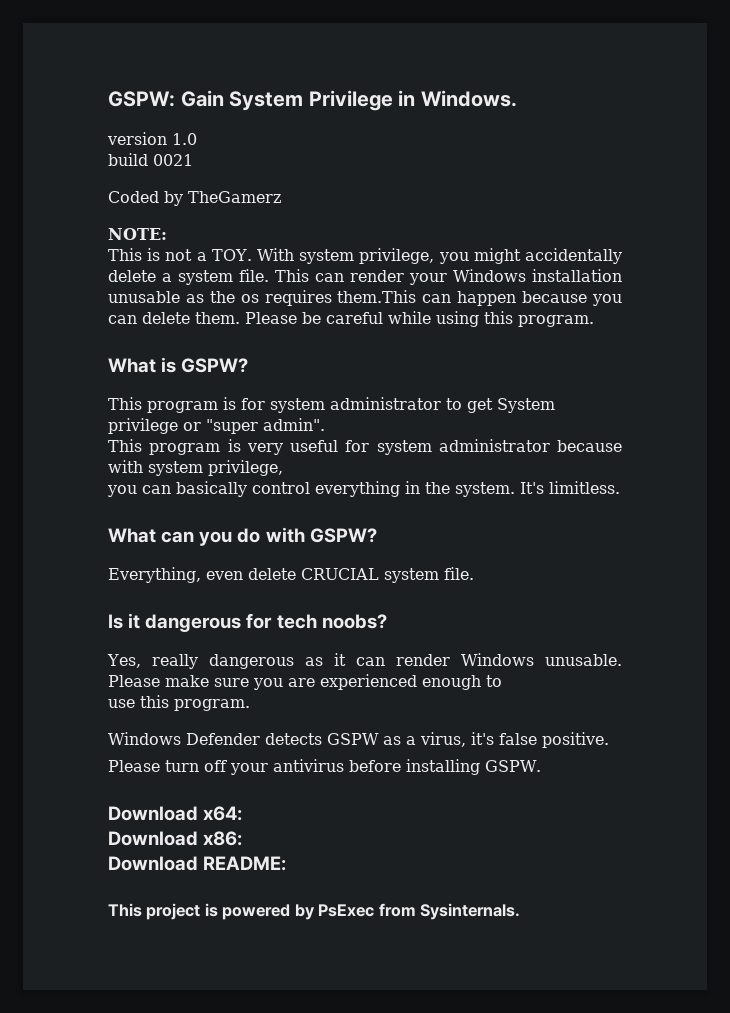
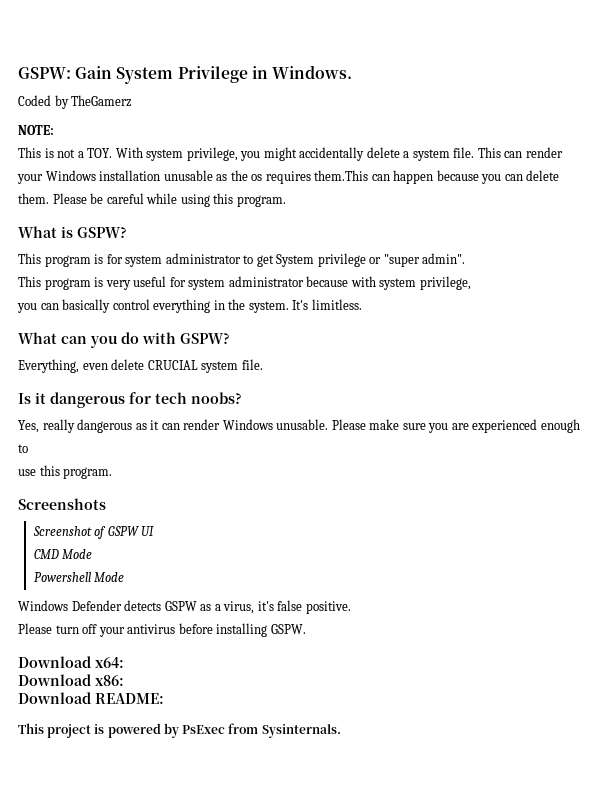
[107,132,197,145] [108,153,193,166] // version 1.0 // build 0021 -> (352, 72) none
(250, 705) none -> [18,498,106,510] [32,526,155,539] [33,549,93,559] [33,572,125,582] // Screenshots // Screenshot of GSPW UI // CMD Mode // Powershell Mode

